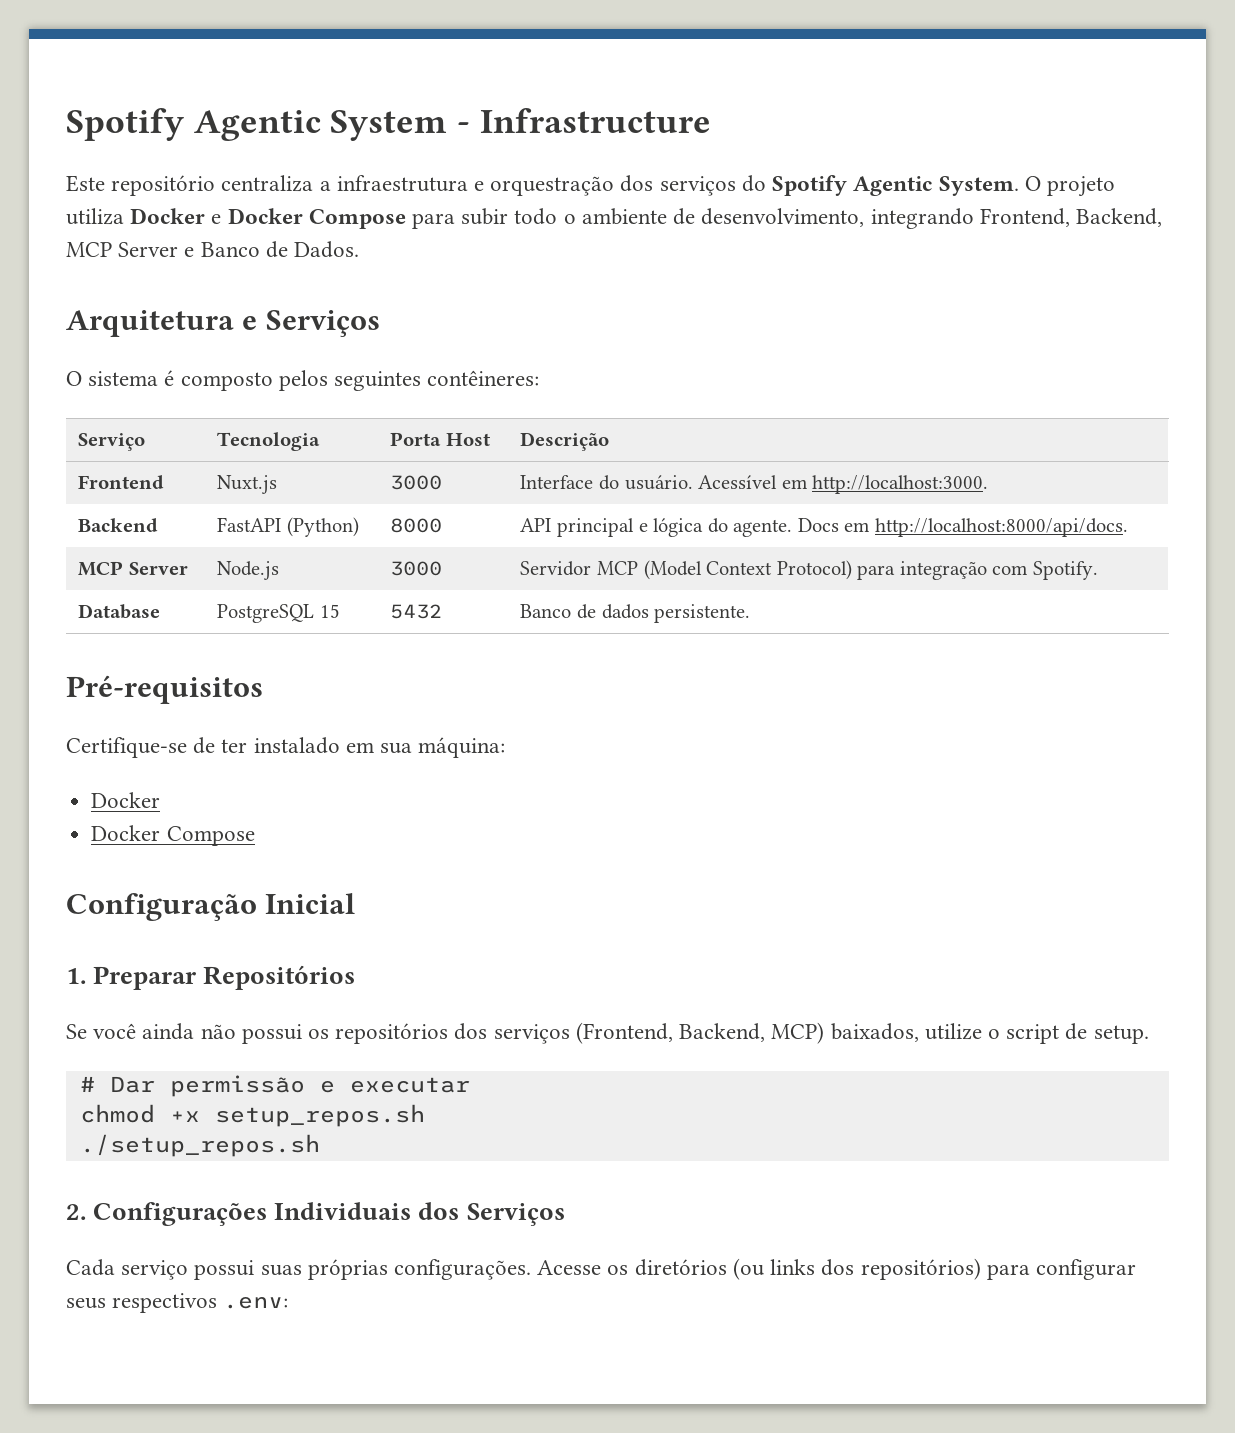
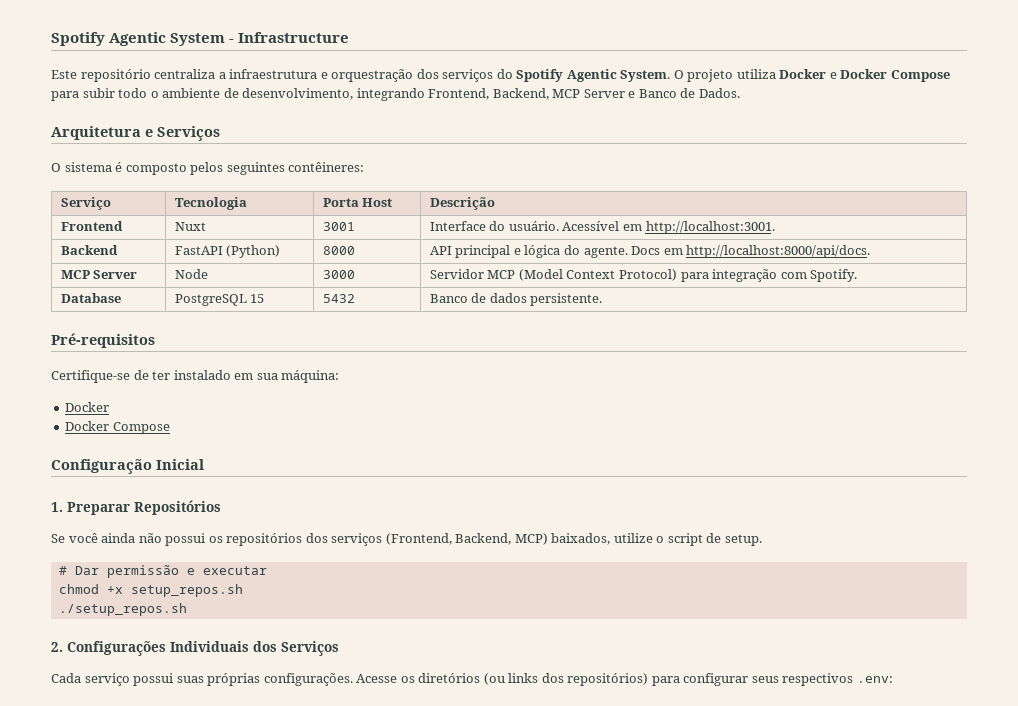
[217,475,278,494] [390,475,443,490] Nuxt.js | 3000 -> [174,222,206,231] [322,222,355,231] Nuxt | 3001
[812,475,989,494] http://localhost:3000. -> [645,221,775,234] http://localhost:3001.
[217,561,280,580] Node.js -> [174,269,208,279] Node

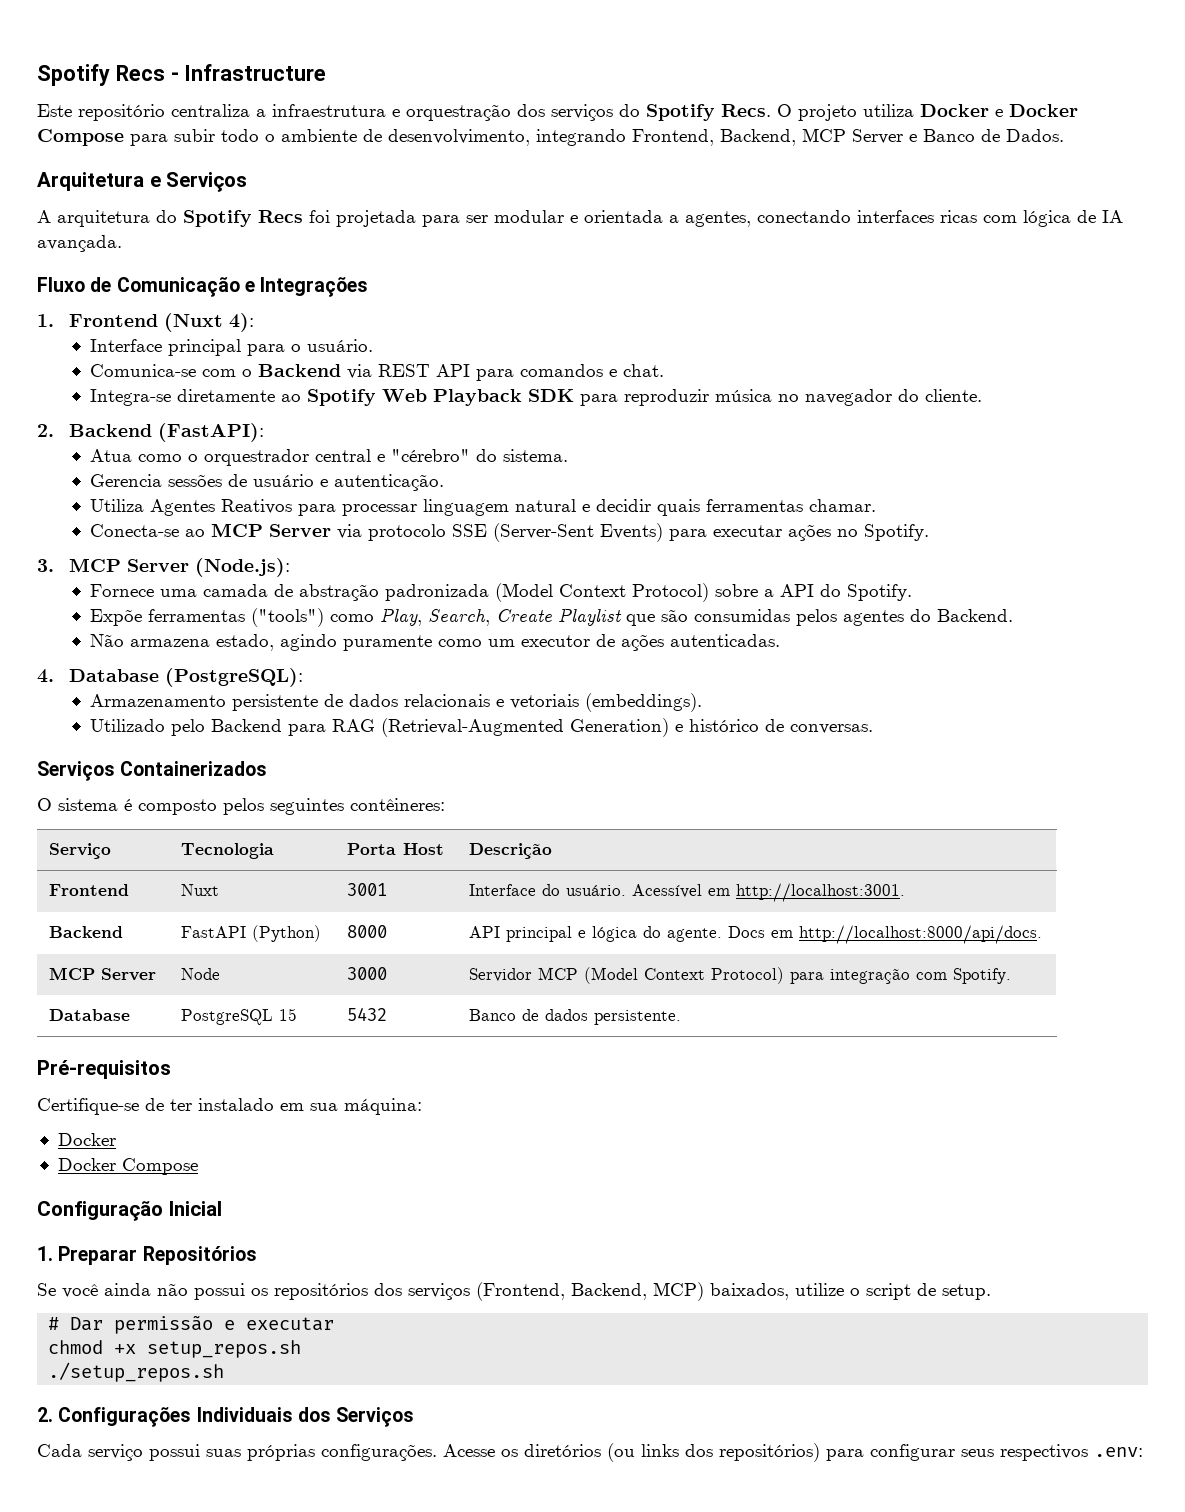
[51,32,226,46] Spotify Agentic System -> [37,64,165,86] Spotify Recs
[566,69,671,82] Agentic System. -> [721,104,771,117] Recs.
(220, 133) none -> [37,210,1123,227] [37,235,122,252] [37,277,369,297] [37,313,255,332] [90,339,374,356] [90,364,665,381] [90,389,983,406] [37,423,265,442] [90,449,569,466] [90,474,445,491] [90,499,877,516] [90,523,930,542] [37,558,291,577] [90,583,913,602] [90,608,1014,627] [90,634,781,651] [37,668,304,687] [90,693,703,712] [90,718,874,737] [37,761,268,781] // A arquitetura do Spotify Recs foi projetada para ser modular e orientada a agentes, conectando interfaces ricas com lógica de IA avançada. // Fluxo de Comunicação e Integrações // 1. Frontend (Nuxt 4): // Interface principal para o usuário. // Comunica-se com o Backend via REST API para comandos e chat. // Integra-se diretamente ao Spotify Web Playback SDK para reproduzir música no navegador do cliente. // 2. Backend (FastAPI): // Atua como o orquestrador central e "cérebro" do sistema. // Gerencia sessões de usuário e autenticação. // Utiliza Agentes Reativos para processar linguagem natural e decidir quais ferramentas chamar. // Conecta-se ao MCP Server via protocolo SSE (Server-Sent Events) para executar ações no Spotify. // 3. MCP Server (Node.js): // Fornece uma camada de abstração padronizada (Model Context Protocol) sobre a API do Spotify. // Expõe ferramentas ("tools") como Play, Search, Create Playlist que são consumidas pelos agentes do Backend. // Não armazena estado, agindo puramente como um executor de ações autenticadas. // 4. Database (PostgreSQL): // Armazenamento persistente de dados relacionais e vetoriais (embeddings). // Utilizado pelo Backend para RAG (Retrieval-Augmented Generation) e histórico de conversas. // Serviços Containerizados

